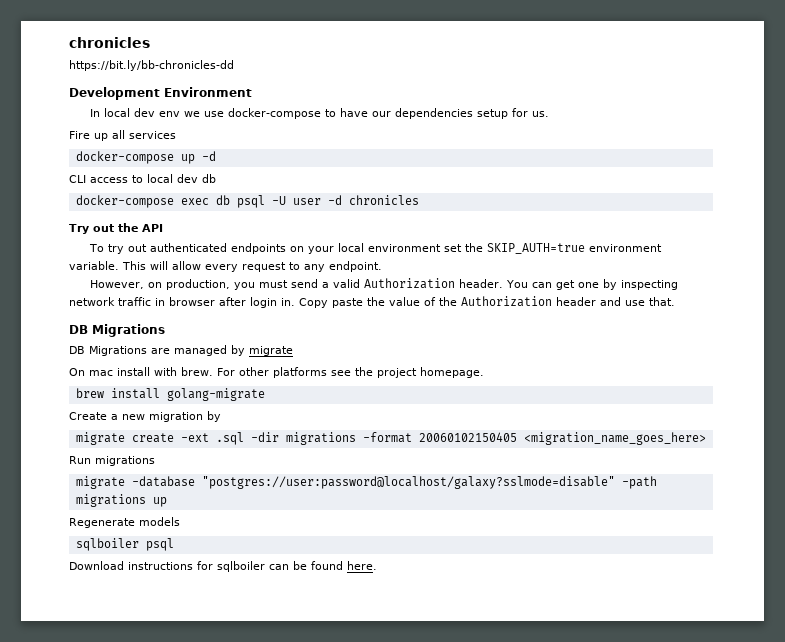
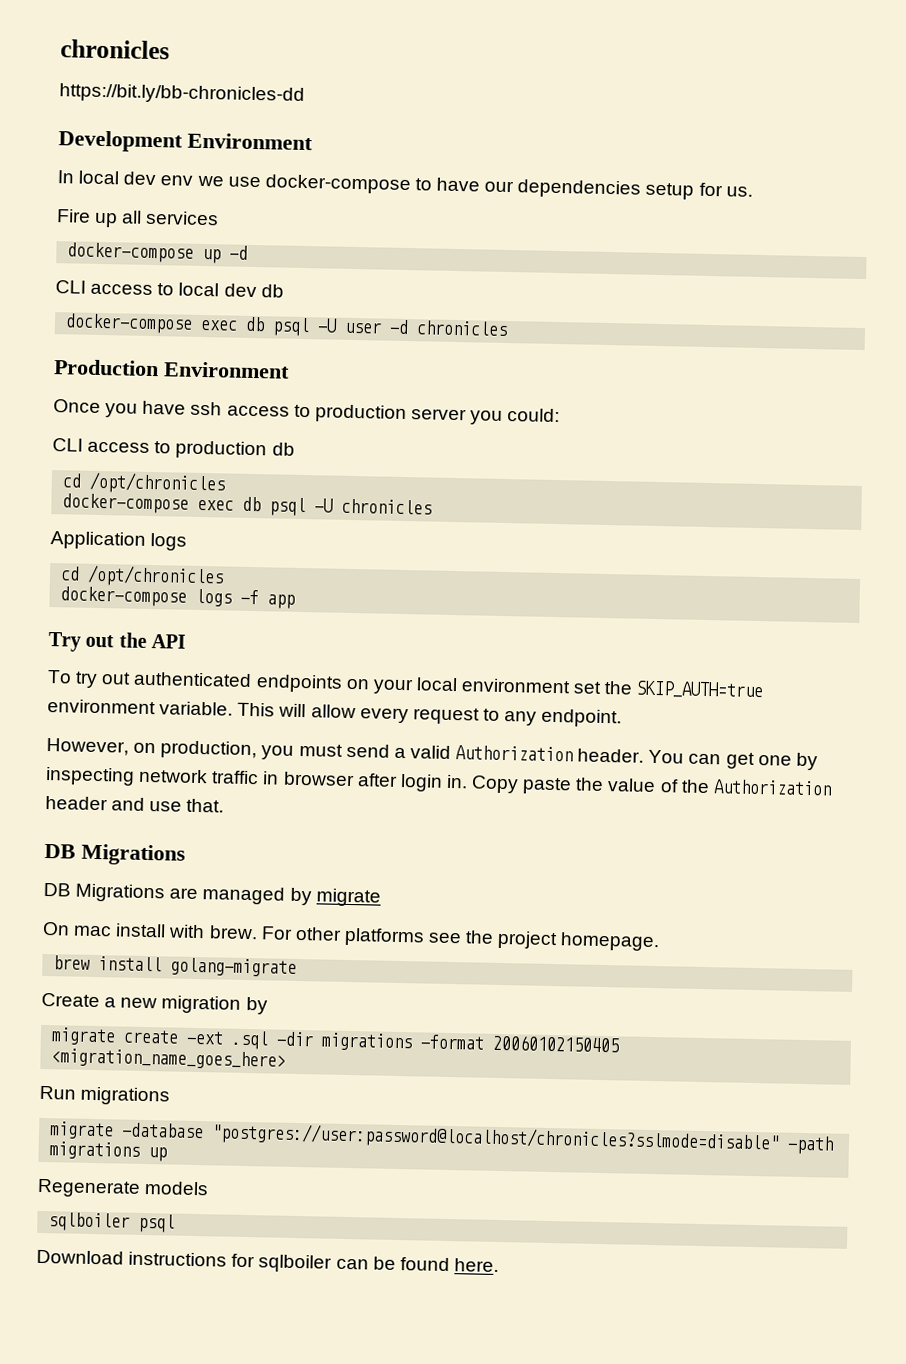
(419, 200) none -> [53,359,290,379] [53,399,561,425] [52,438,295,460] [62,471,227,495] [62,493,433,517] [50,531,188,551] [60,564,225,588] [60,586,296,609] // Production Environment // Once you have ssh access to production server you could: // CLI access to production db // cd /opt/chronicles // docker-compose exec db psql -U chronicles // Application logs // cd /opt/chronicles // docker-compose logs -f app
[201,476,615,489] "postgres://user:password@localhost/galaxy?sslmode=disable" -> [211,1122,781,1154] "postgres://user:password@localhost/chronicles?sslmode=disable"

